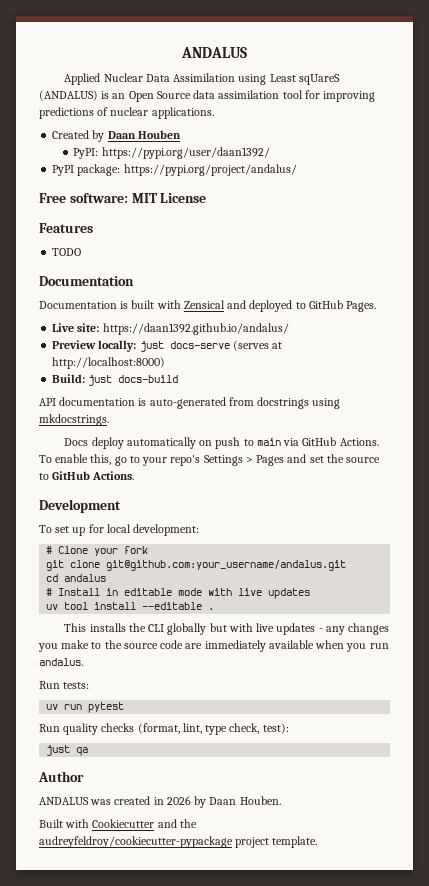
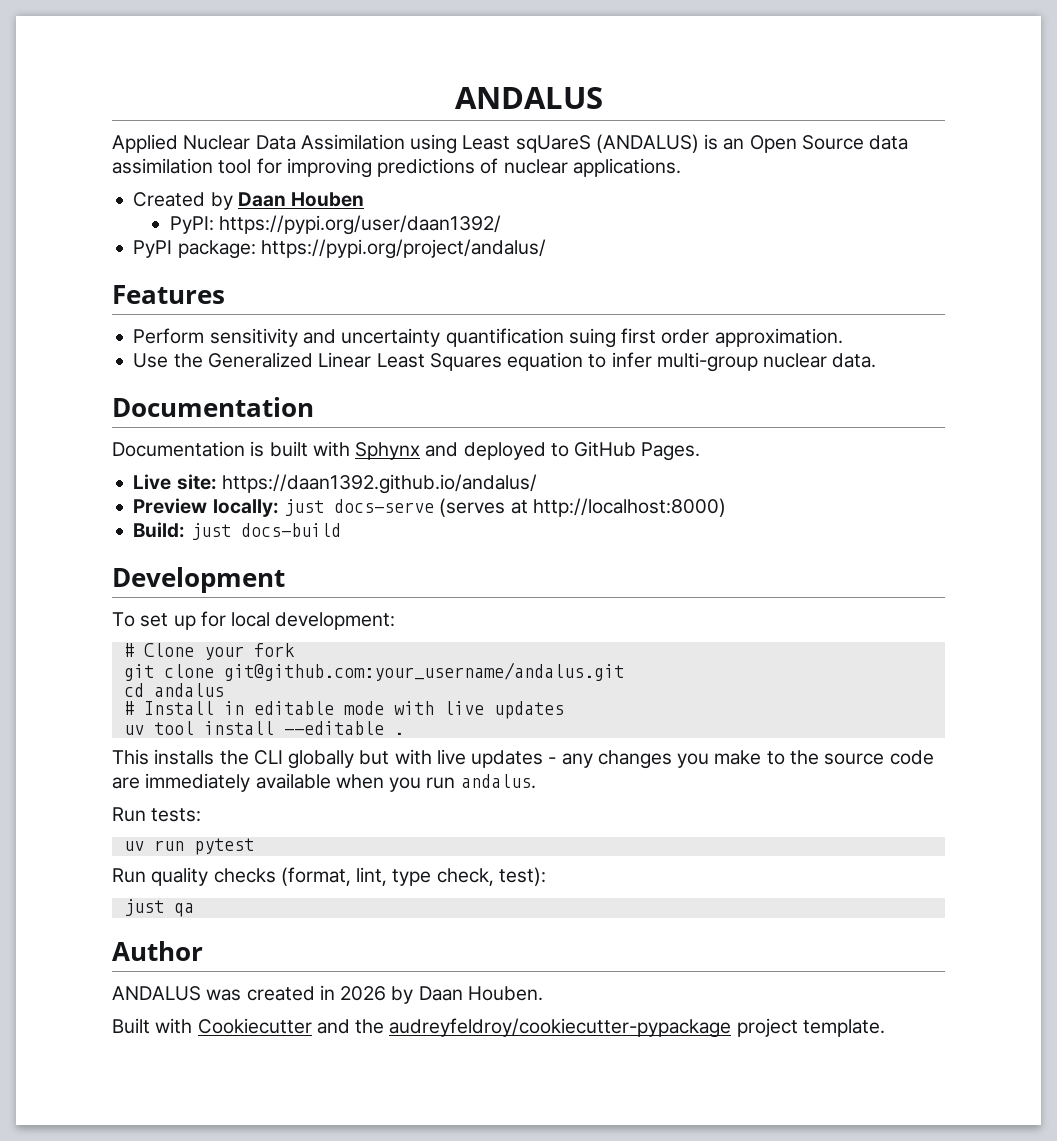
[39,193,207,203] [39,223,93,233] [52,248,82,256] Free software: MIT License // Features // TODO -> [112,285,225,304] [133,328,843,348] [133,352,877,372] Features // Perform sensitivity and uncertainty quantification suing first order approximation. // Use the Generalized Linear Least Squares equation to infer multi-group nuclear data.
[183,300,225,309] Zensical -> [355,442,421,460] Sphynx
[39,397,341,409] [39,414,109,426] [64,437,379,449] [39,454,381,466] [39,471,135,480] // API documentation is auto-generated from docstrings using mkdocstrings. // Docs deploy automatically on push to main via GitHub Actions. To enable this, go to your repo's Settings > Pages and set the source to GitHub Actions. -> (341, 530) none

